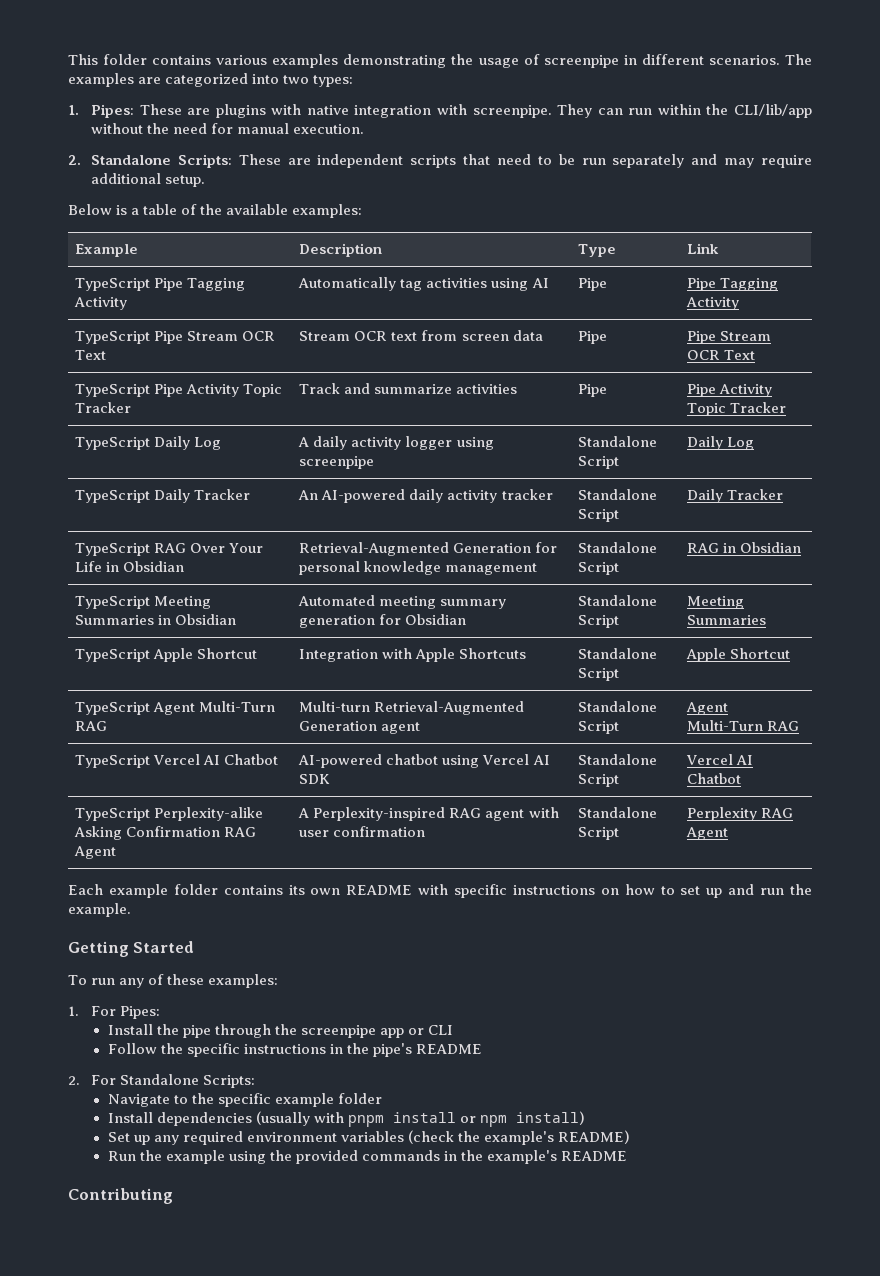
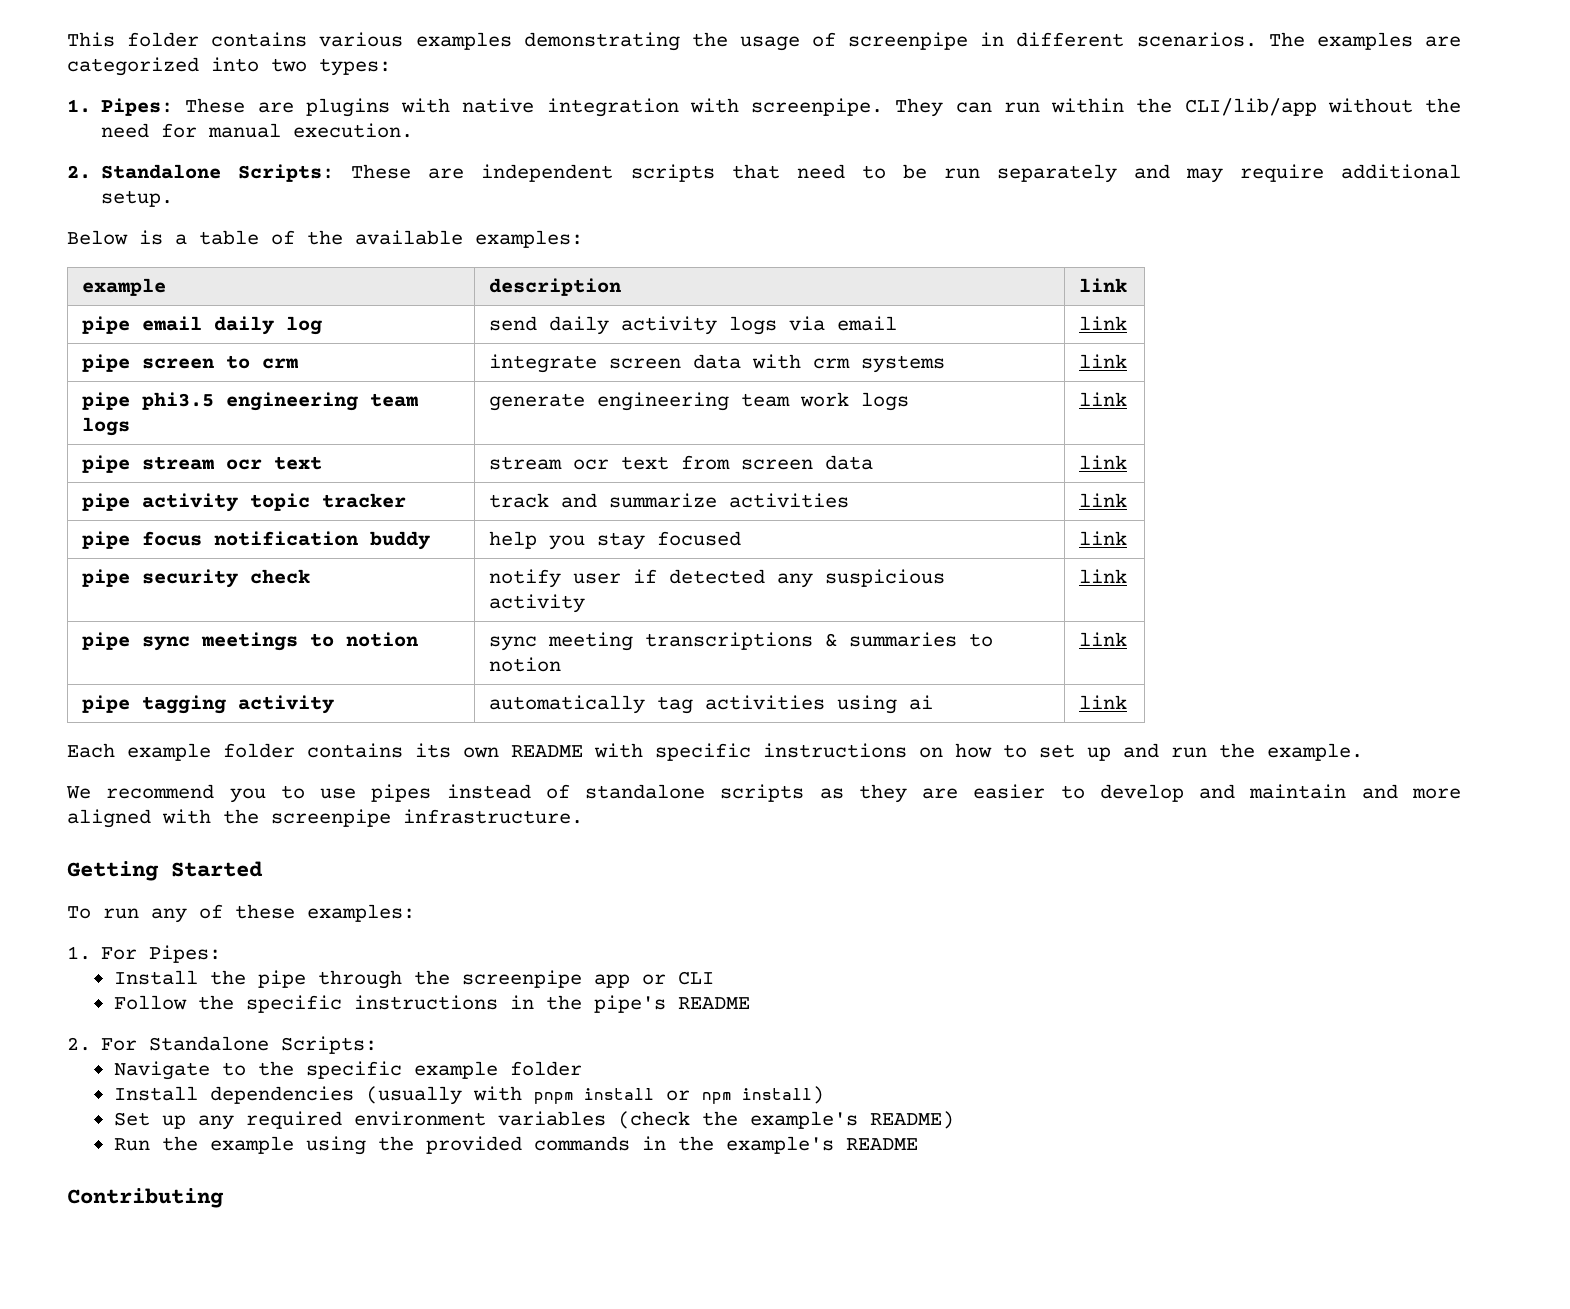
[75,244,139,257] [299,243,383,257] [578,244,617,257] [687,243,720,254] [75,278,246,291] [74,297,128,310] [298,277,549,291] [578,278,608,291] [687,278,779,291] [686,297,740,310] [75,331,276,344] [75,350,107,360] [299,330,543,341] [578,331,608,344] [687,331,772,344] [687,350,756,360] [75,384,283,397] [75,402,132,413] [299,383,518,394] [578,384,608,397] [687,384,773,397] [687,402,787,416] [75,436,222,450] [298,436,494,450] [299,456,375,469] [578,436,658,447] [578,456,620,469] [687,436,755,450] [75,489,251,503] [298,489,553,503] [578,489,658,500] [578,509,620,522] [687,489,784,503] [75,543,264,556] [75,561,185,572] [299,542,558,556] [299,561,538,575] [578,542,658,553] [578,562,620,575] [687,542,802,553] [75,596,212,609] [75,614,237,625] [298,595,507,609] [299,614,467,628] [578,595,658,606] [578,615,620,628] [687,596,745,609] [687,615,767,625] [75,648,258,662] [299,648,527,662] [578,648,658,659] [578,668,620,681] [686,648,791,662] [75,701,276,715] [75,721,108,731] [299,701,525,715] [299,721,421,734] [578,701,658,712] [578,721,620,734] [686,702,729,715] [687,720,800,731] [75,754,279,768] [298,754,550,768] [299,774,331,784] [578,754,658,765] [578,774,620,787] [686,754,754,765] [687,773,742,784] [75,807,264,821] [74,826,257,840] [74,846,117,859] [298,807,559,821] [299,826,426,837] [578,807,658,818] [578,827,620,840] [687,807,794,821] [686,827,729,840] Example | Description | Type | Link // TypeScript Pipe Tagging Activity | Automatically tag activities using AI | Pipe | Pipe Tagging Activity // TypeScript Pipe Stream OCR Text | Stream OCR text from screen data | Pipe | Pipe Stream OCR Text // TypeScript Pipe Activity Topic Tracker | Track and summarize activities | Pipe | Pipe Activity Topic Tracker // TypeScript Daily Log | A daily activity logger using screenpipe | Standalone Script | Daily Log // TypeScript Daily Tracker | An AI-powered daily activity tracker | Standalone Script | Daily Tracker // TypeScript RAG Over Your Life in Obsidian | Retrieval-Augmented Generation for personal knowledge management | Standalone Script | RAG in Obsidian // TypeScript Meeting Summaries in Obsidian | Automated meeting summary generation for Obsidian | Standalone Script | Meeting Summaries // TypeScript Apple Shortcut | Integration with Apple Shortcuts | Standalone Script | Apple Shortcut // TypeScript Agent Multi-Turn RAG | Multi-turn Retrieval-Augmented Generation agent | Standalone Script | Agent Multi-Turn RAG // TypeScript Vercel AI Chatbot | AI-powered chatbot using Vercel AI SDK | Standalone Script | Vercel AI Chatbot // TypeScript Perplexity-alike Asking Confirmation RAG Agent | A Perplexity-inspired RAG agent with user confirmation | Standalone Script | Perplexity RAG Agent -> [82,278,167,296] [489,278,622,296] [1079,278,1128,292] [82,316,323,335] [489,316,898,335] [1079,316,1128,330] [82,354,299,372] [489,354,946,373] [1079,354,1128,368] [82,392,419,411] [82,417,131,436] [489,392,910,411] [1079,392,1128,406] [82,455,323,473] [489,455,874,470] [1079,455,1128,469] [82,493,407,512] [489,493,850,508] [1079,493,1128,507] [82,531,431,550] [489,531,742,550] [1079,531,1128,545] [82,569,311,588] [489,569,946,588] [489,594,586,613] [1079,569,1128,583] [82,632,419,651] [489,632,994,651] [489,657,562,672] [1079,632,1128,646] [82,695,335,714] [489,695,934,714] [1079,695,1128,709] example | description | link // pipe email daily log | send daily activity logs via email | link // pipe screen to crm | integrate screen data with crm systems | link // pipe phi3.5 engineering team logs | generate engineering team work logs | link // pipe stream ocr text | stream ocr text from screen data | link // pipe activity topic tracker | track and summarize activities | link // pipe focus notification buddy | help you stay focused | link // pipe security check | notify user if detected any suspicious activity | link // pipe sync meetings to notion | sync meeting transcriptions & summaries to notion | link // pipe tagging activity | automatically tag activities using ai | link
(131, 910) none -> [66,784,1462,803] [67,809,583,828] // We recommend you to use pipes instead of standalone scripts as they are easier to develop and maintain and more aligned with the screenpipe infrastructure.

